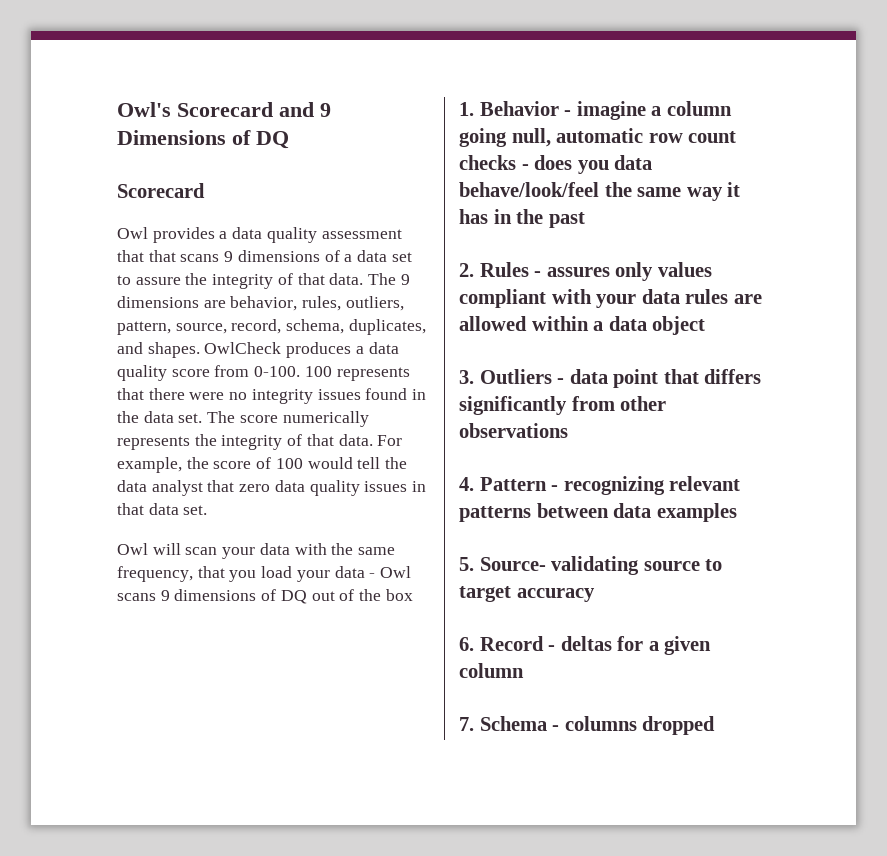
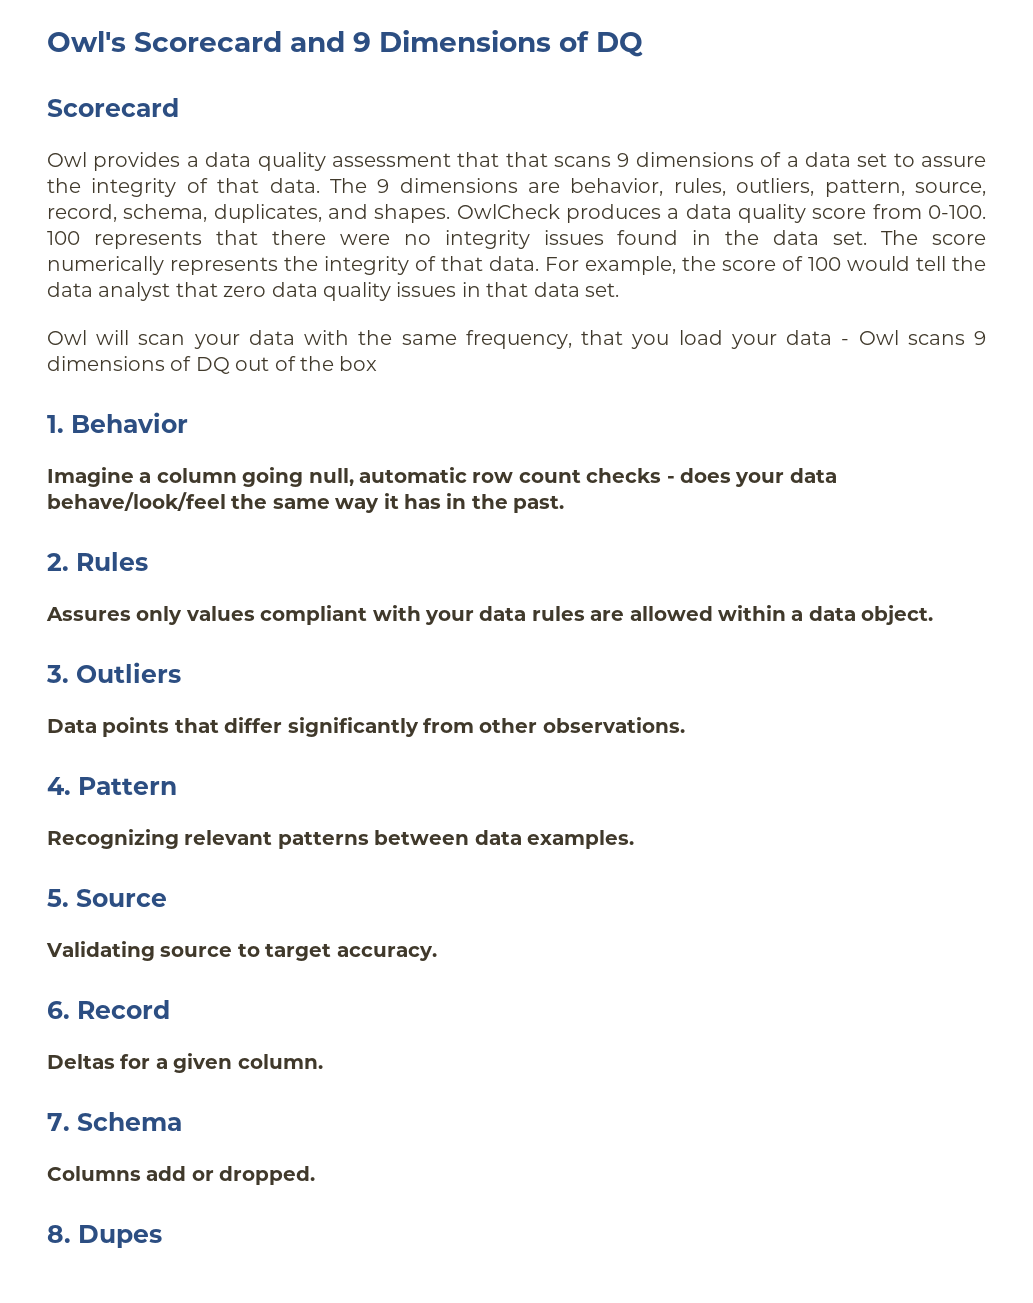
[564,101,646,120] - imagine -> [47,467,134,487] // Imagine
[577,160,609,174] you -> [735,472,785,487] your
[548,212,585,228] past -> [513,495,565,513] past.
[534,267,610,277] - assures -> [46,607,131,621] // Assures
[652,316,706,335] object -> [861,605,934,625] object.
[557,369,762,388] - data point that differs -> [47,717,283,737] // Data points that differ
[459,423,568,438] observations -> [542,717,685,733] observations.
[551,476,665,495] - recognizing -> [47,829,179,849] // Recognizing
[656,503,737,522] examples -> [527,830,634,849] examples.
[479,556,640,575] Source- validating -> [76,889,167,907] [46,941,155,961] Source // Validating
[516,588,595,602] accuracy -> [336,946,437,961] accuracy.
[548,636,612,651] - deltas -> [47,1054,115,1069] // Deltas
[459,663,524,678] column -> [237,1054,323,1069] column.
[552,716,716,735] - columns dropped -> [47,1166,316,1185] [47,1225,162,1248] // Columns add or dropped. // 8. Dupes

